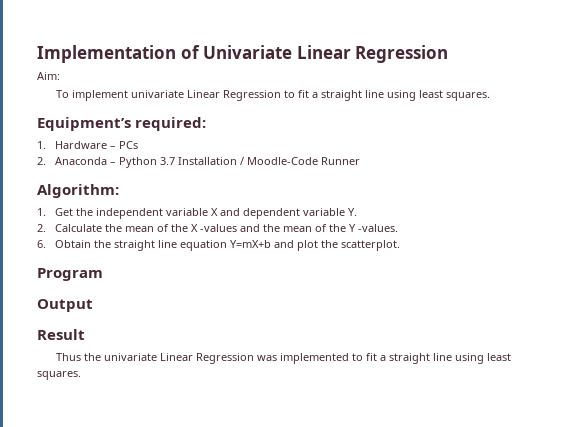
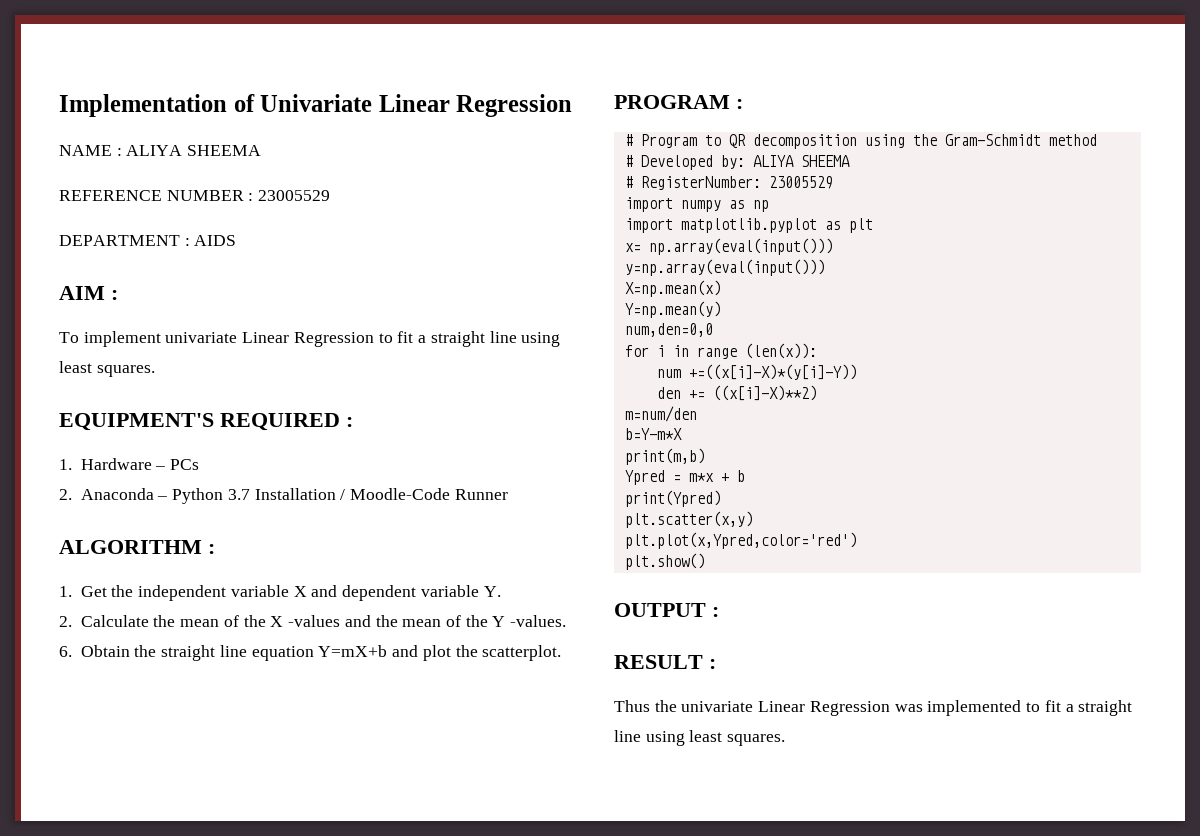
[37,72,60,80] Aim: -> [59,145,262,156] [59,190,331,201] [59,235,237,246] [59,286,118,300] NAME : ALIYA SHEEMA // REFERENCE NUMBER : 23005529 // DEPARTMENT : AIDS // AIM :
[37,117,207,131] Equipment’s required: -> [59,413,353,431] EQUIPMENT'S REQUIRED :
[37,184,119,198] Algorithm: -> [59,540,215,554] ALGORITHM :
[37,268,103,281] [37,299,93,312] [37,329,85,340] Program // Output // Result -> [614,95,743,109] [624,134,1097,149] [624,155,850,170] [624,176,833,190] [624,197,769,212] [624,218,873,233] [624,238,833,255] [624,259,825,276] [624,280,721,297] [624,301,721,318] [624,323,713,337] [624,343,817,359] [656,364,857,380] [656,385,817,401] [624,406,697,422] [624,428,682,440] [624,448,705,465] [624,470,745,485] [624,490,721,507] [624,511,753,528] [624,532,857,549] [624,553,705,570] [614,603,719,617] [614,655,716,669] PROGRAM : // # Program to QR decomposition using the Gram-Schmidt method // # Developed by: ALIYA SHEEMA // # RegisterNumber: 23005529 // import numpy as np // import matplotlib.pyplot as plt // x= np.array(eval(input())) // y=np.array(eval(input())) // X=np.mean(x) // Y=np.mean(y) // num,den=0,0 // for i in range (len(x)): // num +=((x[i]-X)*(y[i]-Y)) // den += ((x[i]-X)**2) // m=num/den // b=Y-m*X // print(m,b) // Ypred = m*x + b // print(Ypred) // plt.scatter(x,y) // plt.plot(x,Ypred,color='red') // plt.show() // OUTPUT : // RESULT :

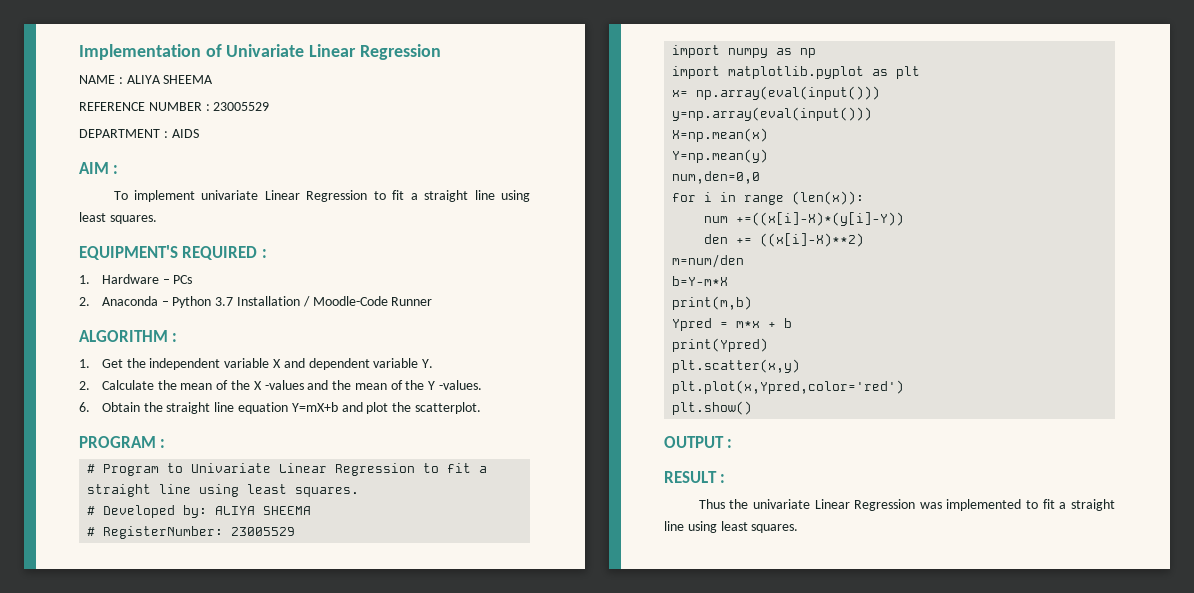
[728,134,1097,149] QR decomposition using the Gram-Schmidt method -> [191,463,488,476] [87,484,360,497] Univariate Linear Regression to fit a straight line using least squares.

